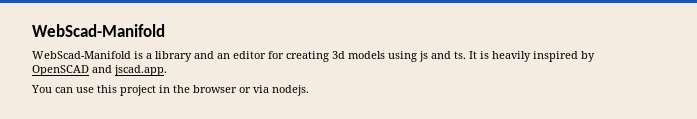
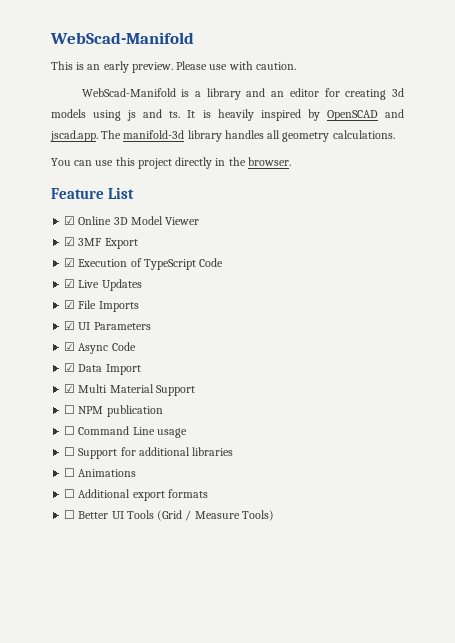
[32,24,165,37] WebScad-Manifold -> [50,32,194,44] [51,61,296,73] WebScad-Manifold // This is an early preview. Please use with caution.
(167, 70) none -> [101,130,395,142] The manifold-3d library handles all geometry calculations.
(156, 90) none -> [175,157,213,169] directly
[193,85,309,96] browser or via nodejs. -> [247,157,291,166] [51,187,135,199] [64,216,200,225] [64,237,138,249] [64,258,224,270] [64,279,142,291] [64,300,139,312] [64,321,151,330] [64,342,136,354] [64,363,141,375] [64,384,195,396] [64,405,163,417] [64,426,187,438] [64,447,234,459] [64,468,137,477] [64,489,208,501] [64,510,274,521] browser. // Feature List // ☑ Online 3D Model Viewer // ☑ 3MF Export // ☑ Execution of TypeScript Code // ☑ Live Updates // ☑ File Imports // ☑ UI Parameters // ☑ Async Code // ☑ Data Import // ☑ Multi Material Support // ☐ NPM publication // ☐ Command Line usage // ☐ Support for additional libraries // ☐ Animations // ☐ Additional export formats // ☐ Better UI Tools (Grid / Measure Tools)

